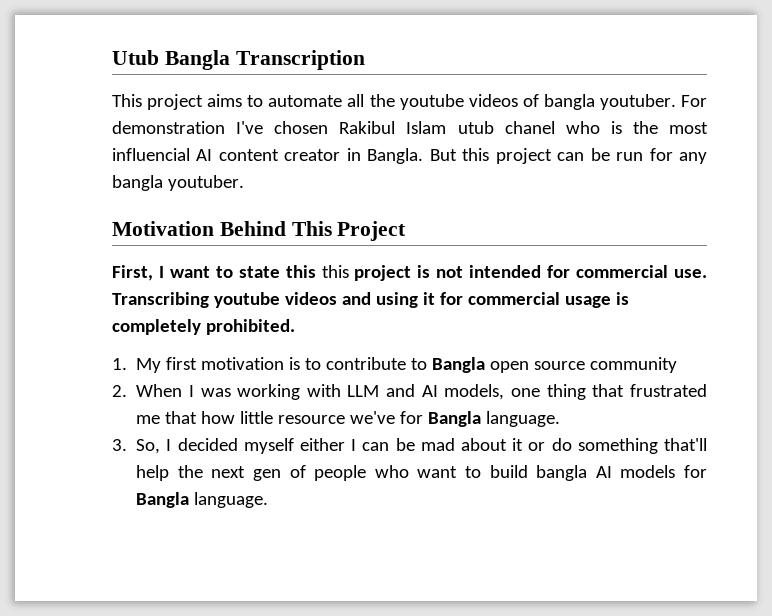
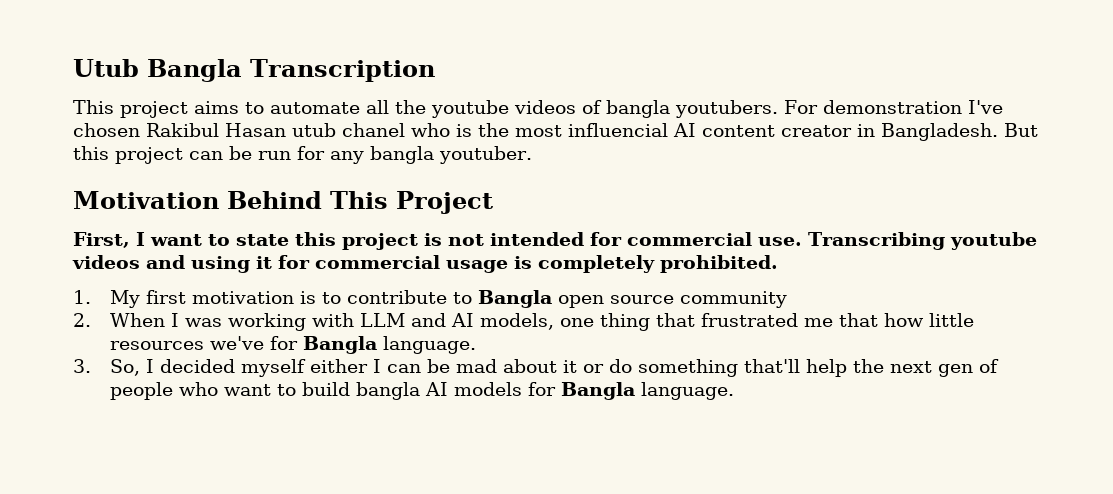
[599,94,676,110] youtuber. -> [675,100,778,118] youtubers.
[406,121,447,134] Islam -> [225,123,286,137] Hasan
[367,148,424,164] Bangla. -> [881,123,998,141] Bangladesh.
[321,265,349,278] this -> (336, 239) none
[278,415,346,424] resource -> [109,341,204,350] resources

